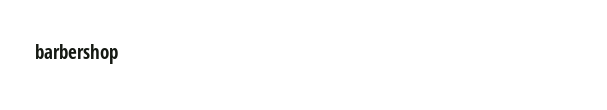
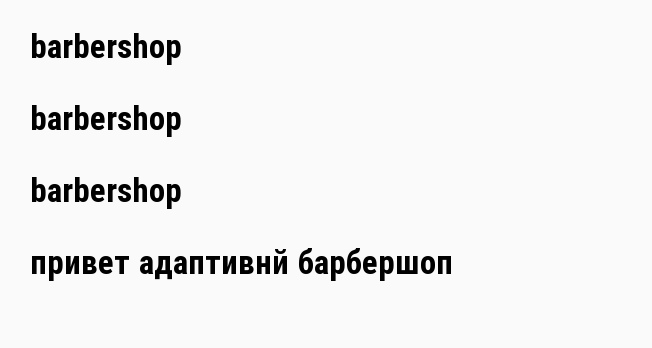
[35,44,118,64] barbershop -> [30,33,182,65] [30,105,182,137] [30,177,182,209] [30,248,453,281] barbershop // barbershop // barbershop // привет адаптивнй барбершоп

